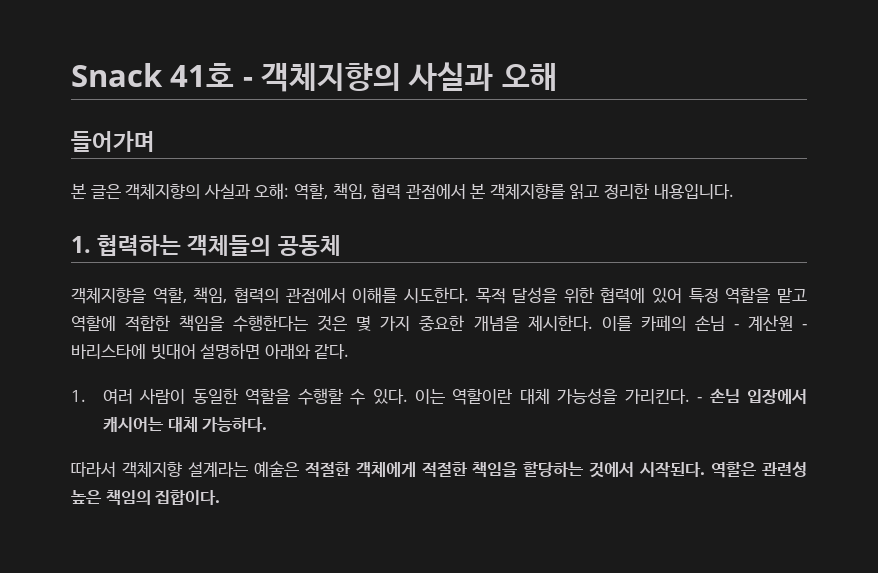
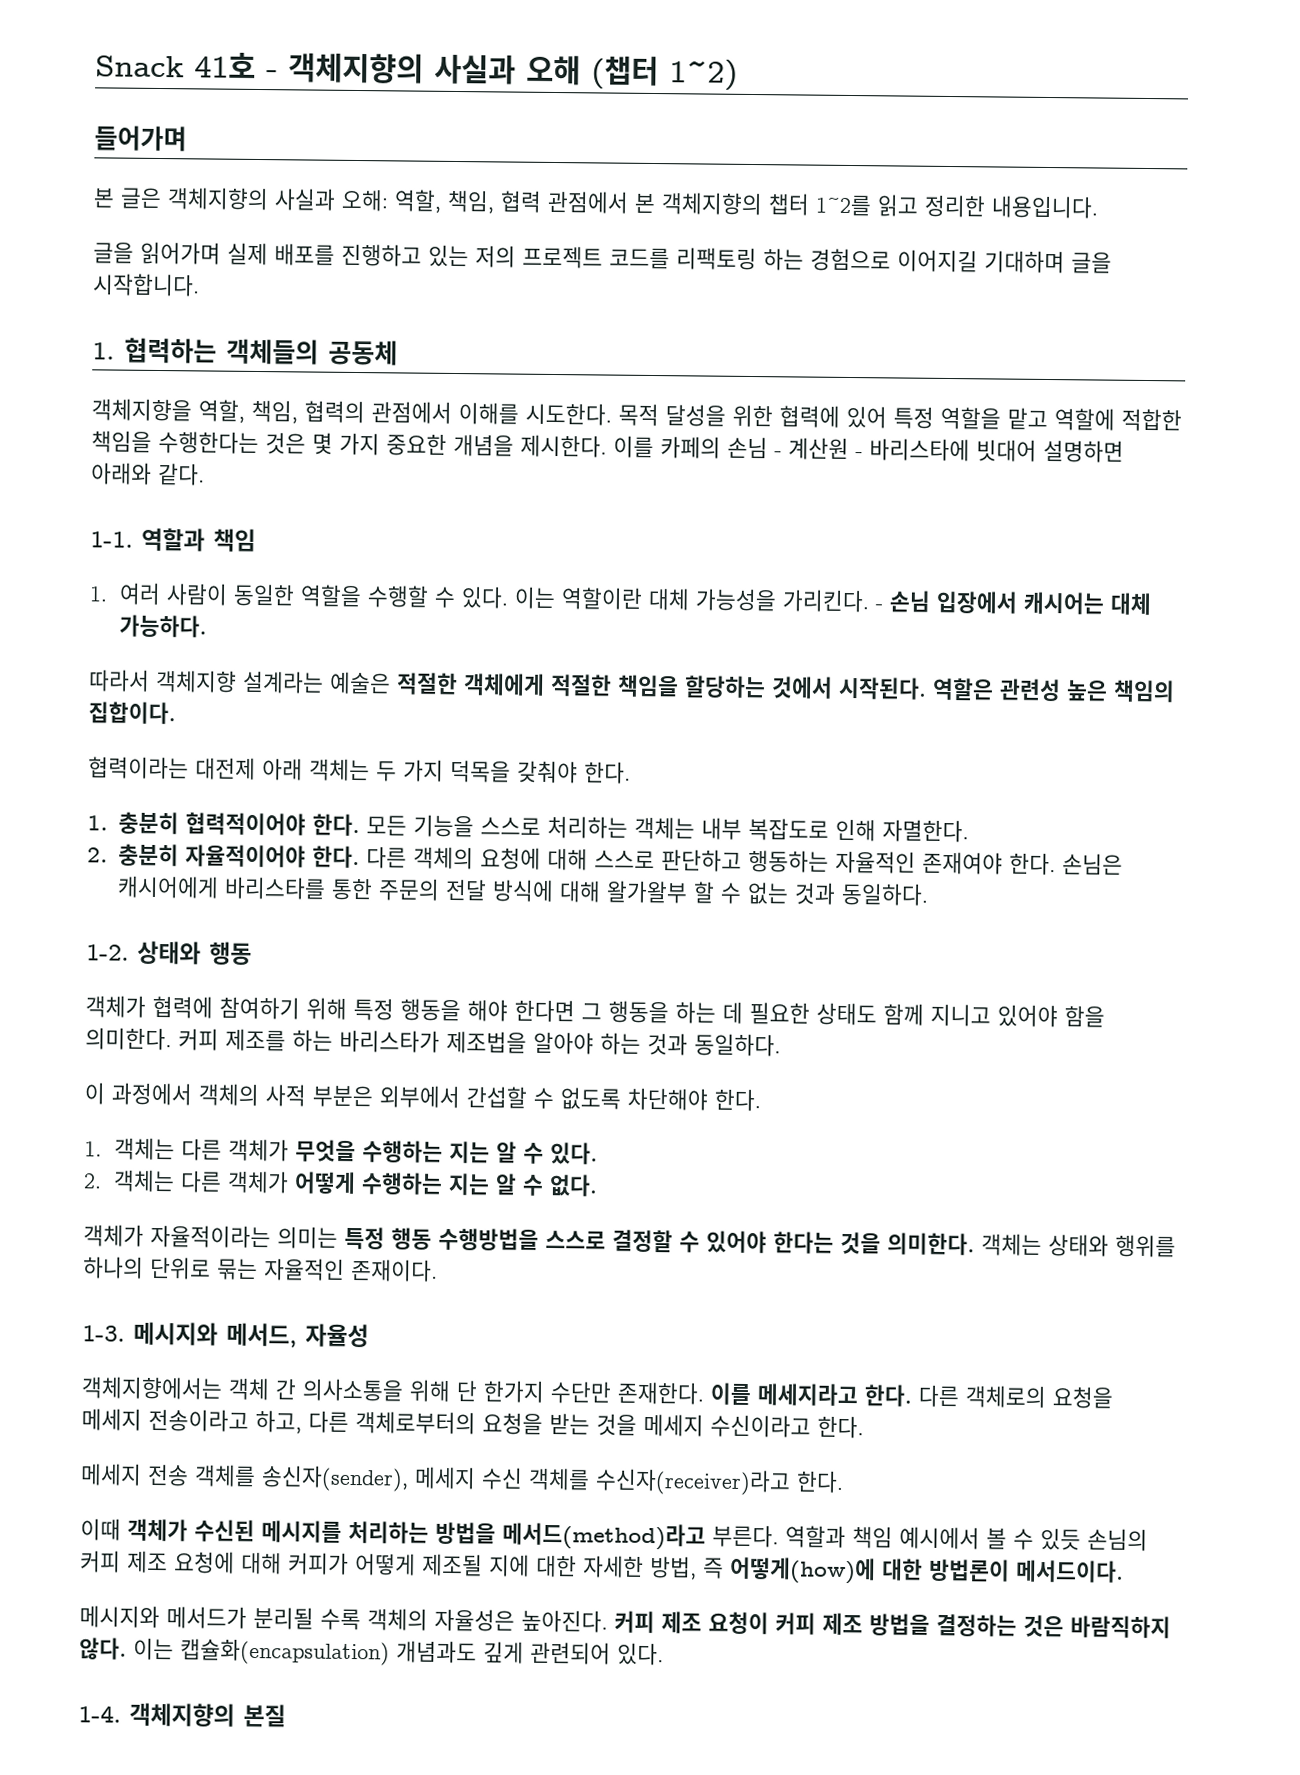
(558, 77) none -> [591,55,738,91] (챕터 1~2)
[489,183,565,200] 객체지향를 -> [661,192,872,217] 객체지향의 챕터 1~2를
(734, 191) none -> [93,241,1112,274] [92,273,200,297] // 글을 읽어가며 실제 배포를 진행하고 있는 저의 프로젝트 코드를 리팩토링 하는 경험으로 이어지길 기대하며 글을 시작합니다.
(350, 351) none -> [90,527,256,552] // 1-1. 역할과 책임
(221, 497) none -> [88,756,631,784] [87,811,969,843] [87,843,1123,876] [116,875,929,906] [86,940,252,965] [85,995,1105,1028] [85,1027,781,1057] [84,1082,761,1112] [84,1137,599,1165] [83,1169,599,1197] [83,1224,1176,1258] [83,1256,438,1282] [82,1321,369,1348] [81,1376,1113,1409] [81,1408,864,1439] [80,1463,844,1496] [80,1518,1148,1552] [80,1550,1124,1585] [79,1605,1171,1639] [79,1637,664,1666] [78,1702,286,1728] // 협력이라는 대전제 아래 객체는 두 가지 덕목을 갖춰야 한다. // 1. 충분히 협력적이어야 한다. 모든 기능을 스스로 처리하는 객체는 내부 복잡도로 인해 자멸한다. // 2. 충분히 자율적이어야 한다. 다른 객체의 요청에 대해 스스로 판단하고 행동하는 자율적인 존재여야 한다. 손님은 캐시어에게 바리스타를 통한 주문의 전달 방식에 대해 왈가왈부 할 수 없는 것과 동일하다. // 1-2. 상태와 행동 // 객체가 협력에 참여하기 위해 특정 행동을 해야 한다면 그 행동을 하는 데 필요한 상태도 함께 지니고 있어야 함을 의미한다. 커피 제조를 하는 바리스타가 제조법을 알아야 하는 것과 동일하다. // 이 과정에서 객체의 사적 부분은 외부에서 간섭할 수 없도록 차단해야 한다. // 1. 객체는 다른 객체가 무엇을 수행하는 지는 알 수 있다. // 2. 객체는 다른 객체가 어떻게 수행하는 지는 알 수 없다. // 객체가 자율적이라는 의미는 특정 행동 수행방법을 스스로 결정할 수 있어야 한다는 것을 의미한다. 객체는 상태와 행위를 하나의 단위로 묶는 자율적인 존재이다. // 1-3. 메시지와 메서드, 자율성 // 객체지향에서는 객체 간 의사소통을 위해 단 한가지 수단만 존재한다. 이를 메세지라고 한다. 다른 객체로의 요청을 메세지 전송이라고 하고, 다른 객체로부터의 요청을 받는 것을 메세지 수신이라고 한다. // 메세지 전송 객체를 송신자(sender), 메세지 수신 객체를 수신자(receiver)라고 한다. // 이때 객체가 수신된 메시지를 처리하는 방법을 메서드(method)라고 부른다. 역할과 책임 예시에서 볼 수 있듯 손님의 커피 제조 요청에 대해 커피가 어떻게 제조될 지에 대한 자세한 방법, 즉 어떻게(how)에 대한 방법론이 메서드이다. // 메시지와 메서드가 분리될 수록 객체의 자율성은 높아진다. 커피 제조 요청이 커피 제조 방법을 결정하는 것은 바람직하지 않다. 이는 캡슐화(encapsulation) 개념과도 깊게 관련되어 있다. // 1-4. 객체지향의 본질

